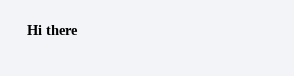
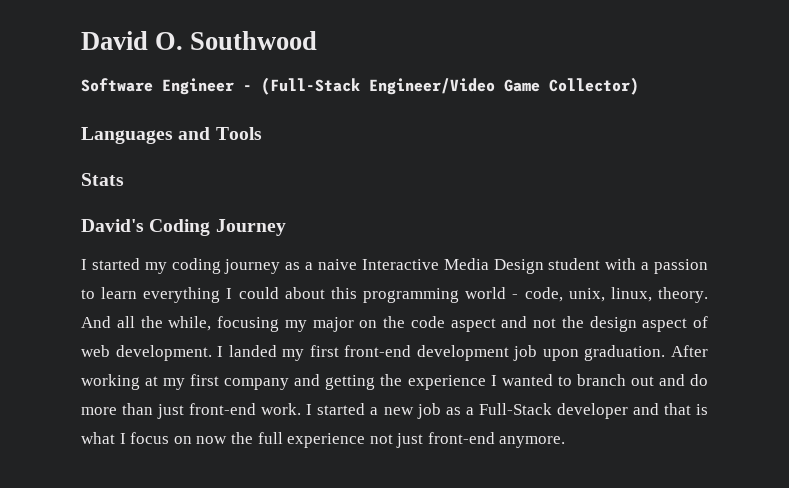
[27,25,78,35] Hi there -> [81,31,318,50] [81,77,639,95] [81,127,262,144] [81,173,124,186] [81,219,286,236] [81,258,708,274] [81,287,708,303] [81,316,708,332] [81,345,708,361] [81,374,709,390] [81,403,708,419] [81,432,566,448] David O. Southwood // Software Engineer - (Full-Stack Engineer/Video Game Collector) // Languages and Tools // Stats // David's Coding Journey // I started my coding journey as a naive Interactive Media Design student with a passion to learn everything I could about this programming world - code, unix, linux, theory. And all the while, focusing my major on the code aspect and not the design aspect of web development. I landed my first front-end development job upon graduation. After working at my first company and getting the experience I wanted to branch out and do more than just front-end work. I started a new job as a Full-Stack developer and that is what I focus on now the full experience not just front-end anymore.

